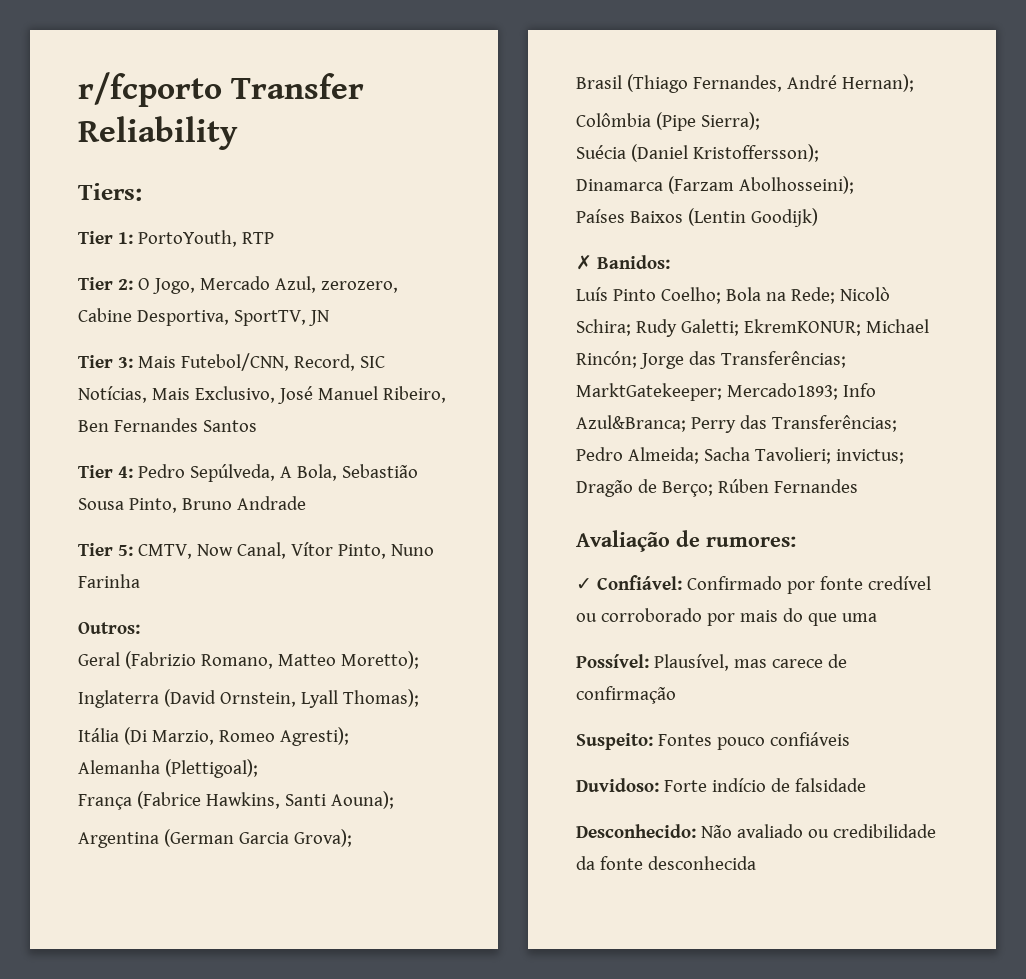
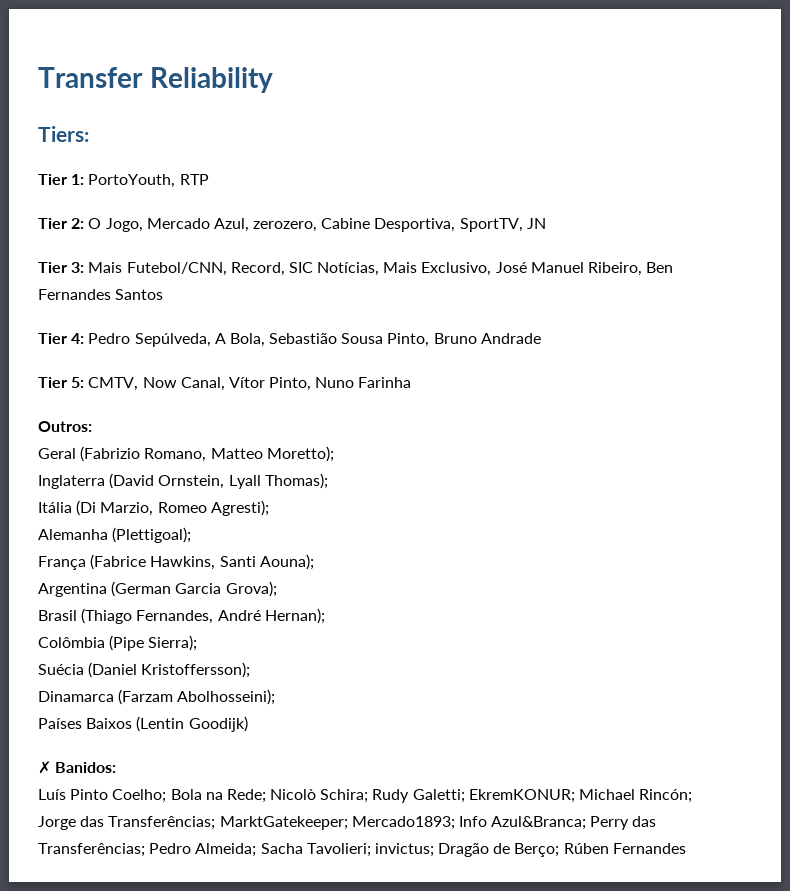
[78,72,222,107] r/fcporto -> (38, 77) none
[576,530,796,552] [576,575,931,594] [576,608,877,626] [576,654,847,671] [576,686,676,704] [576,732,850,750] [576,778,866,792] [576,824,936,838] [576,856,756,870] // Avaliação de rumores: // ✓ Confiável: Confirmado por fonte credível ou corroborado por mais do que uma // Possível: Plausível, mas carece de confirmação // Suspeito: Fontes pouco confiáveis // Duvidoso: Forte indício de falsidade // Desconhecido: Não avaliado ou credibilidade da fonte desconhecida -> (686, 848) none

